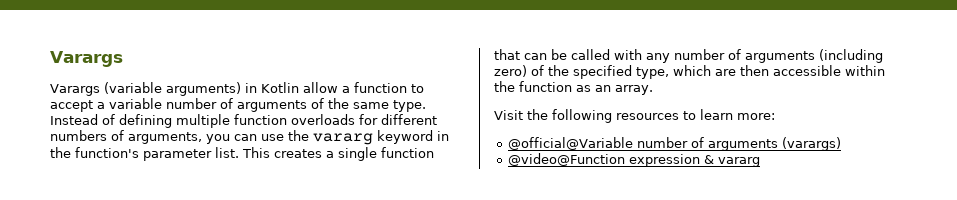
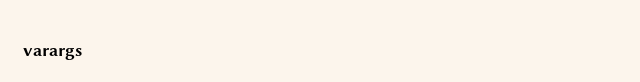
[50,51,123,67] [50,82,424,96] [50,98,426,112] [50,114,437,128] [50,130,449,145] [50,147,434,161] [494,49,883,63] [494,65,885,79] [494,81,653,95] [494,109,775,123] [508,137,842,151] [508,153,761,167] Varargs // Varargs (variable arguments) in Kotlin allow a function to accept a variable number of arguments of the same type. Instead of defining multiple function overloads for different numbers of arguments, you can use the vararg keyword in the function's parameter list. This creates a single function that can be called with any number of arguments (including zero) of the specified type, which are then accessible within the function as an array. // Visit the following resources to learn more: // @official@Variable number of arguments (varargs) // @video@Function expression & vararg -> [23,48,82,60] varargs

